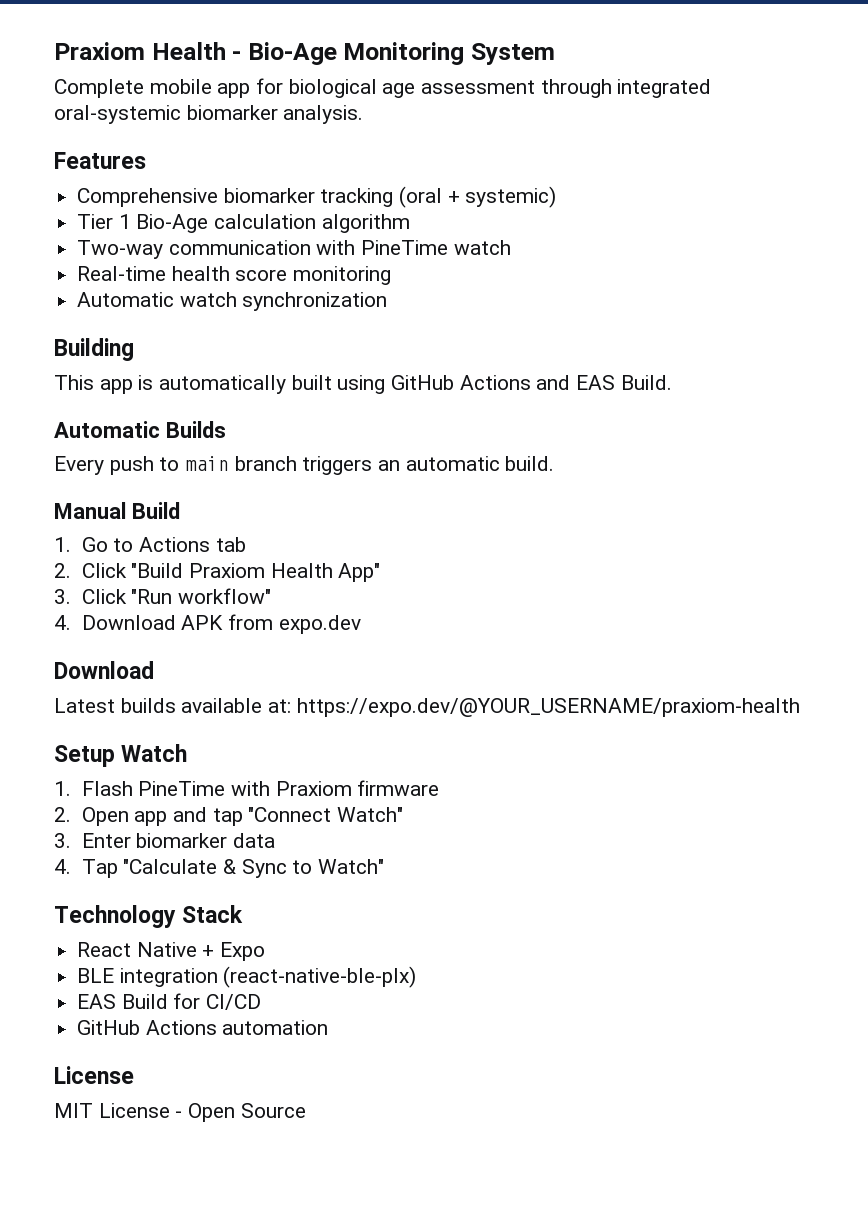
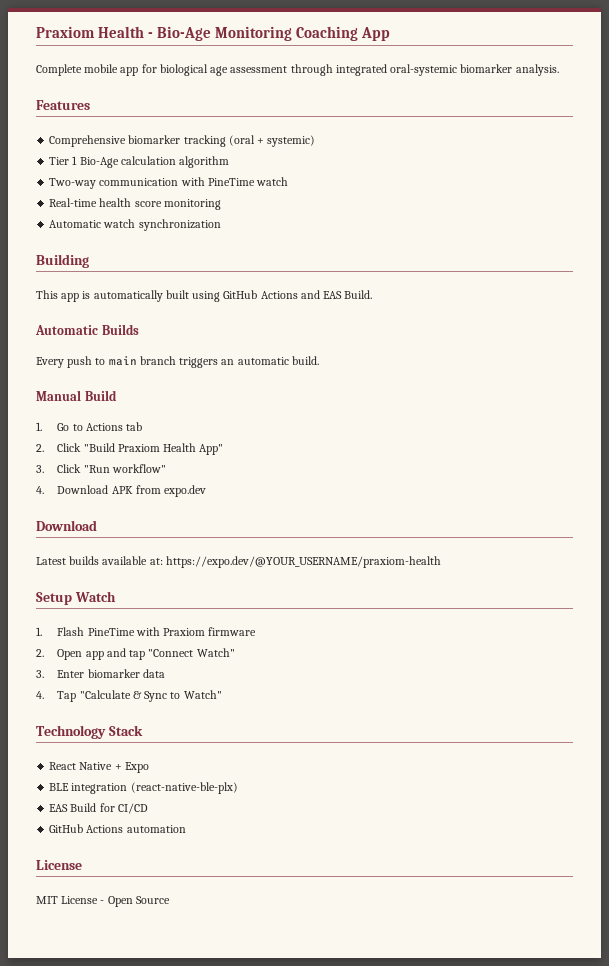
[471,43,556,65] System -> [296,26,391,41] Coaching App

